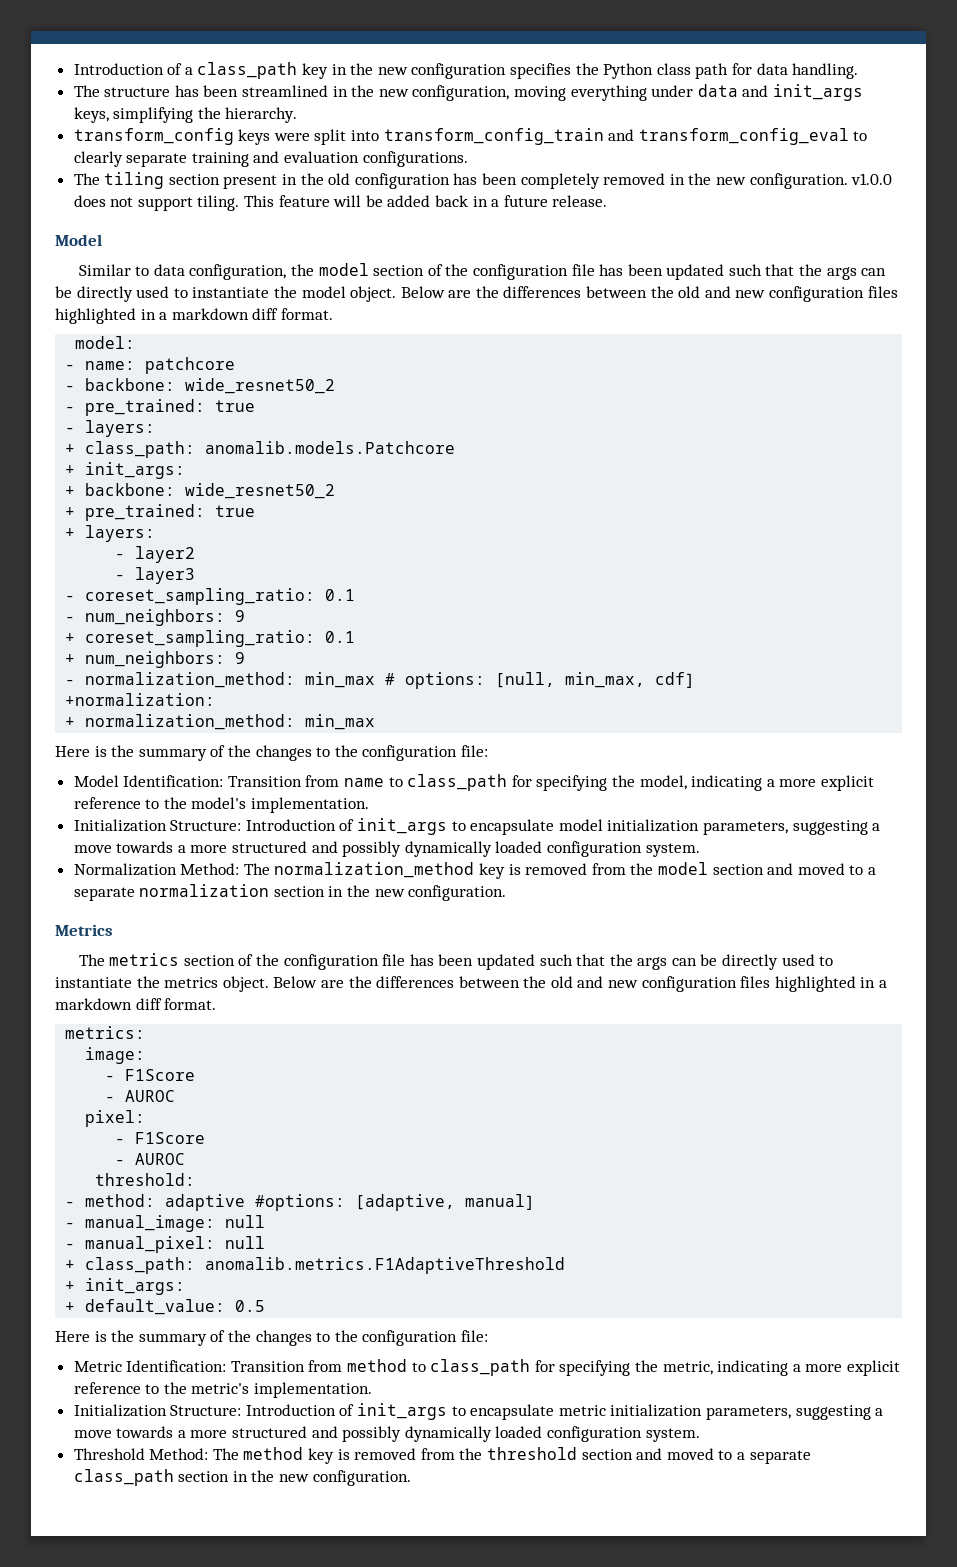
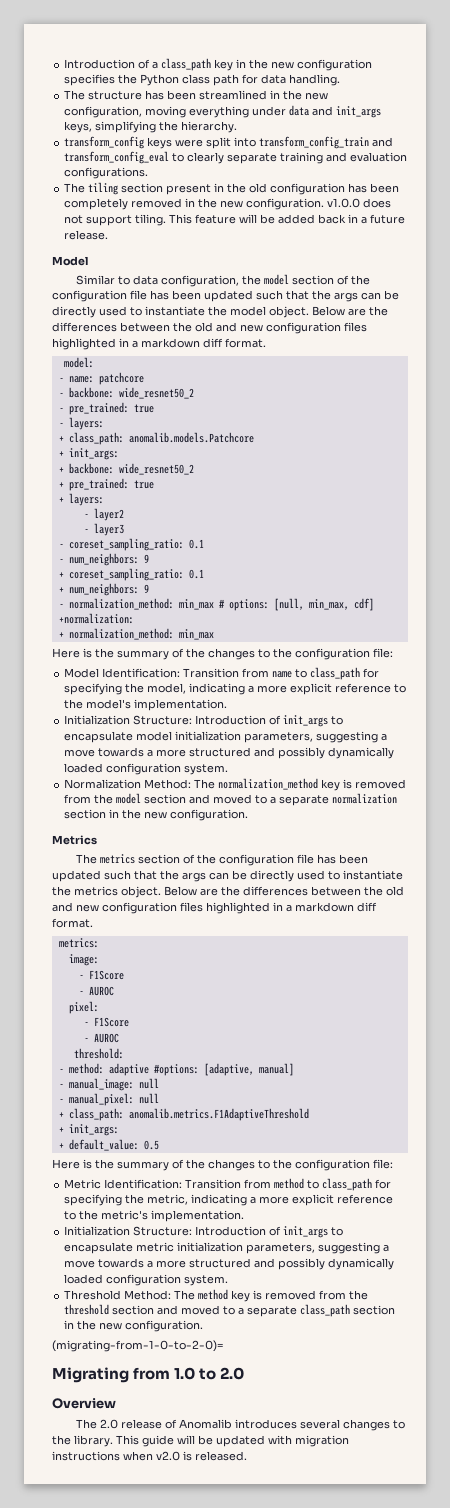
(411, 1478) none -> [52,1340,223,1352] [52,1367,245,1383] [52,1398,116,1409] [76,1419,406,1431] [52,1435,349,1447] [52,1451,247,1461] // (migrating-from-1-0-to-2-0)= // Migrating from 1.0 to 2.0 // Overview // The 2.0 release of Anomalib introduces several changes to the library. This guide will be updated with migration instructions when v2.0 is released.

